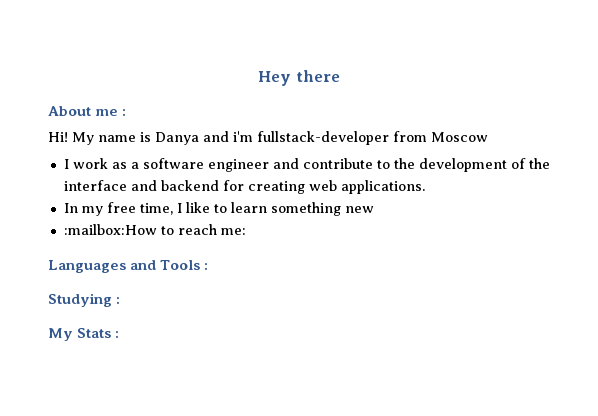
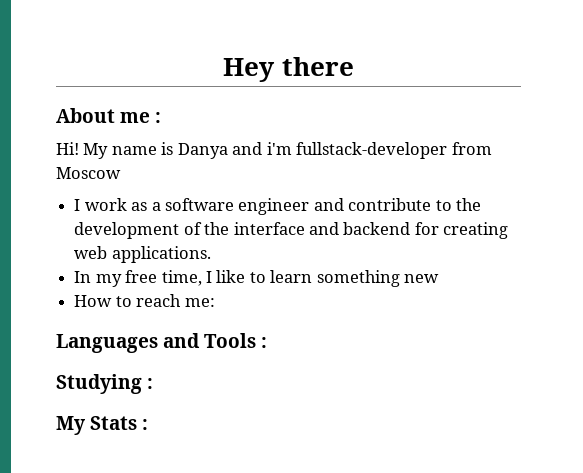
[63,224,157,235] :mailbox:How -> [74,295,113,307] How

